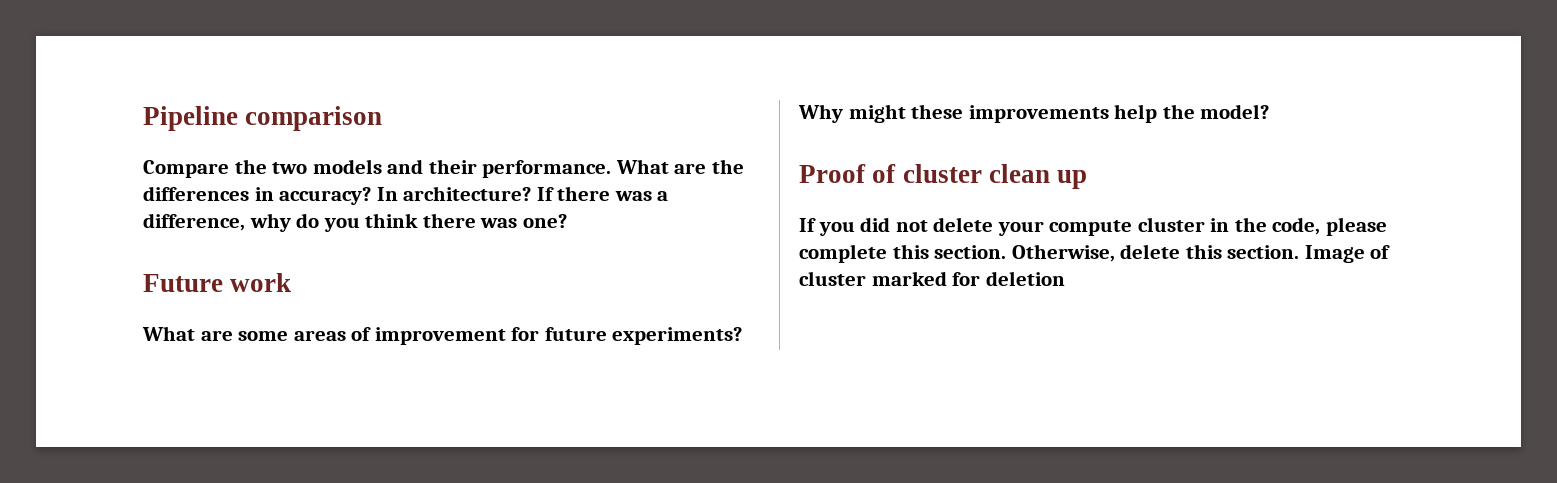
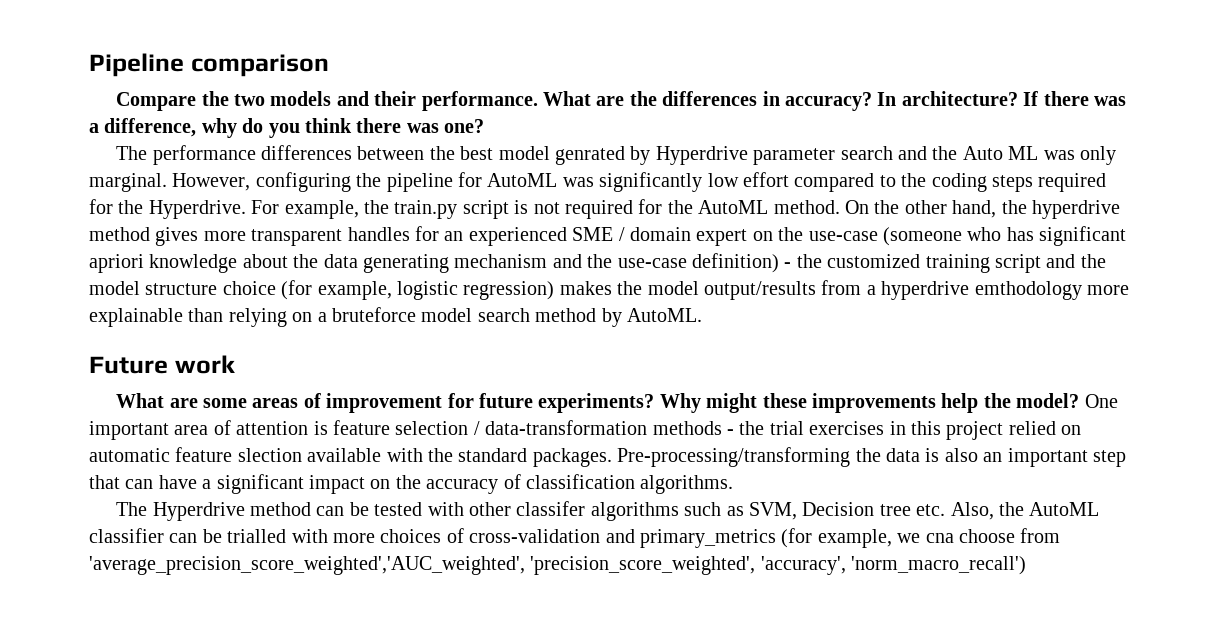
(567, 221) none -> [116,145,1116,165] [89,172,1107,192] [89,199,1120,219] [89,226,1127,246] [89,253,1106,273] [89,280,1129,300] [89,307,702,327] // The performance differences between the best model genrated by Hyperdrive parameter search and the Auto ML was only marginal. However, configuring the pipeline for AutoML was significantly low effort compared to the coding steps required for the Hyperdrive. For example, the train.py script is not required for the AutoML method. On the other hand, the hyperdrive method gives more transparent handles for an experienced SME / domain expert on the use-case (someone who has significant apriori knowledge about the data generating mechanism and the use-case definition) - the customized training script and the model structure choice (for example, logistic regression) makes the model output/results from a hyperdrive emthodology more explainable than relying on a bruteforce model search method by AutoML.
[799,164,1088,189] [799,217,1387,236] [799,244,1391,263] [799,271,1065,286] // Proof of cluster clean up // If you did not delete your compute cluster in the code, please complete this section. Otherwise, delete this section. Image of cluster marked for deletion -> [1084,394,1118,408] [89,420,1082,440] [89,447,1126,467] [89,474,734,494] [116,501,1100,521] [89,528,1061,548] [89,556,1027,575] One important area of attention is feature selection / data-transformation methods - the trial exercises in this project relied on automatic feature slection available with the standard packages. Pre-processing/transforming the data is also an important step that can have a significant impact on the accuracy of classification algorithms. // The Hyperdrive method can be tested with other classifer algorithms such as SVM, Decision tree etc. Also, the AutoML classifier can be trialled with more choices of cross-validation and primary_metrics (for example, we cna choose from 'average_precision_score_weighted','AUC_weighted', 'precision_score_weighted', 'accuracy', 'norm_macro_recall')

